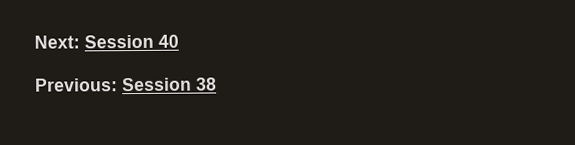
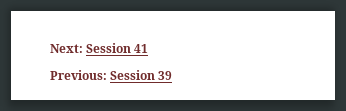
[158,34,179,48] 40 -> [134,44,149,53] 41
[196,77,217,91] 38 -> [158,71,173,80] 39

